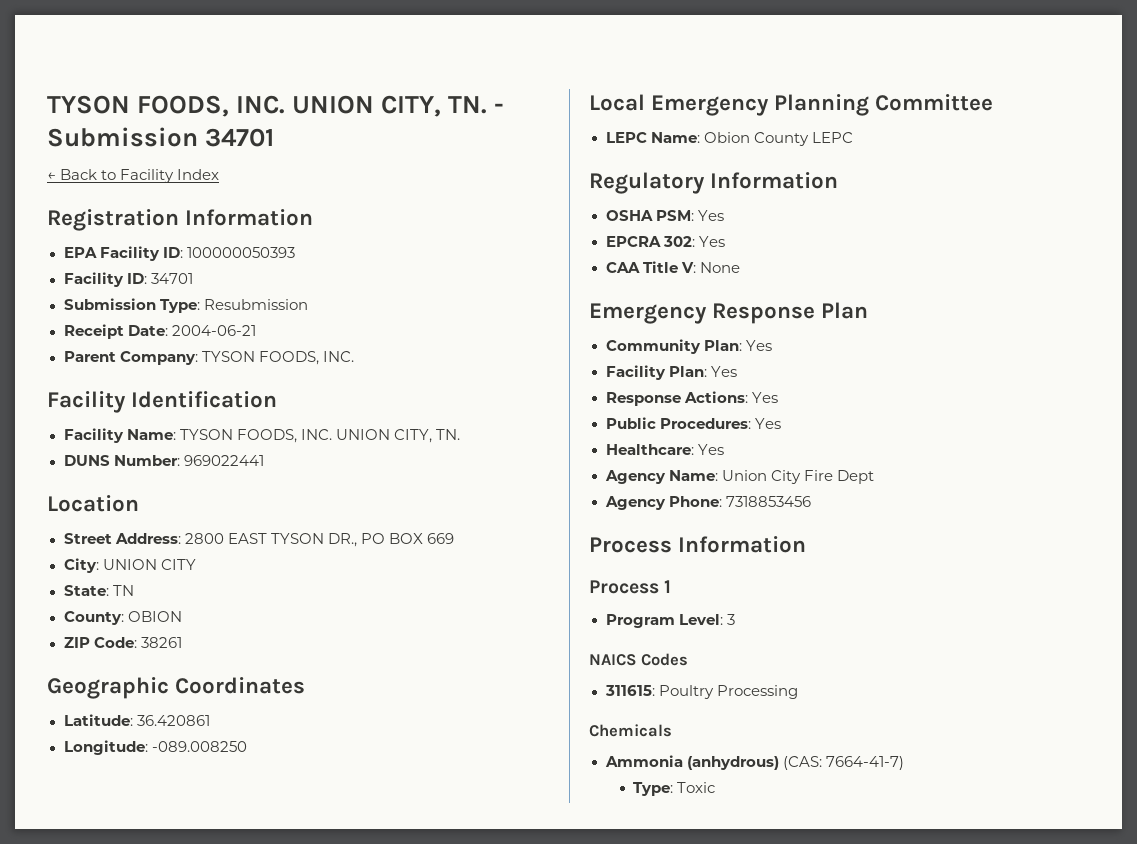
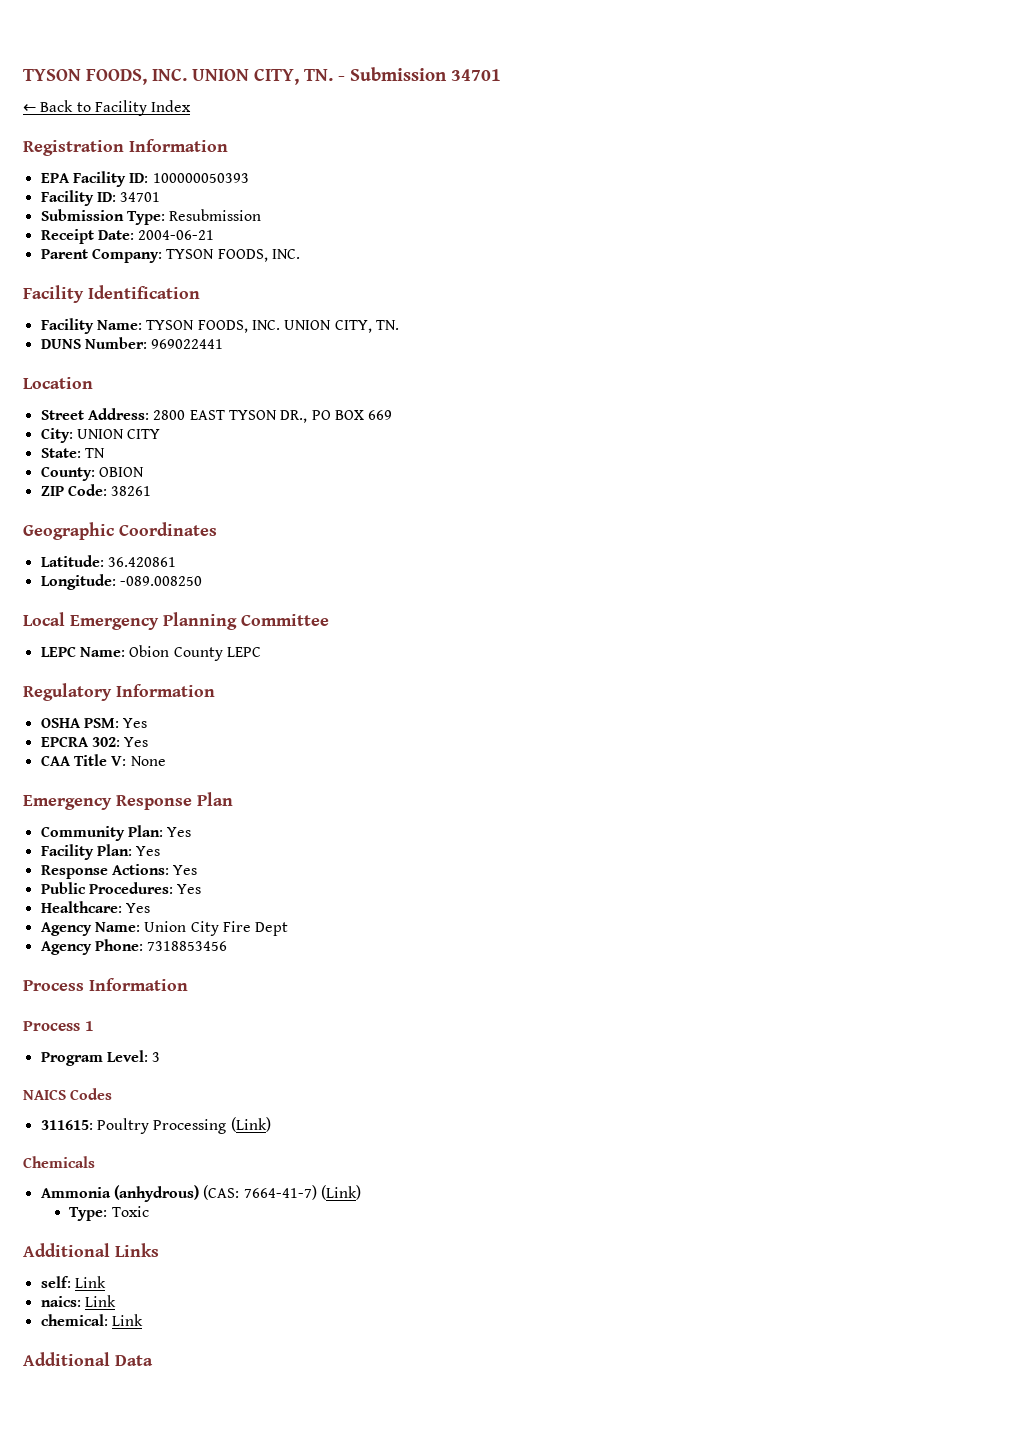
(798, 692) none -> [230,1117,271,1132] (Link)
(904, 763) none -> [320,1185,361,1200] (Link)
(716, 787) none -> [23,1243,159,1257] [40,1276,106,1288] [40,1295,116,1307] [40,1314,143,1326] [23,1352,153,1366] // Additional Links // self: Link // naics: Link // chemical: Link // Additional Data

